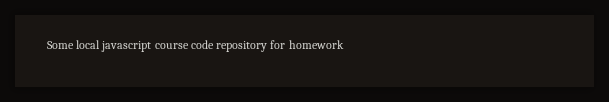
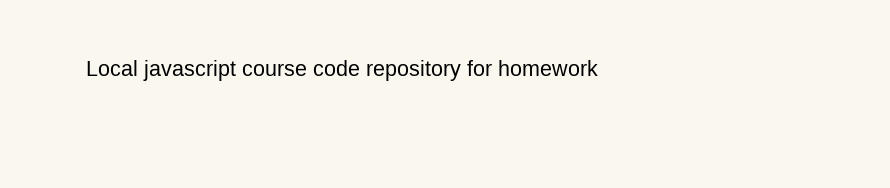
[47,40,101,49] Some local -> [86,60,138,76] Local

